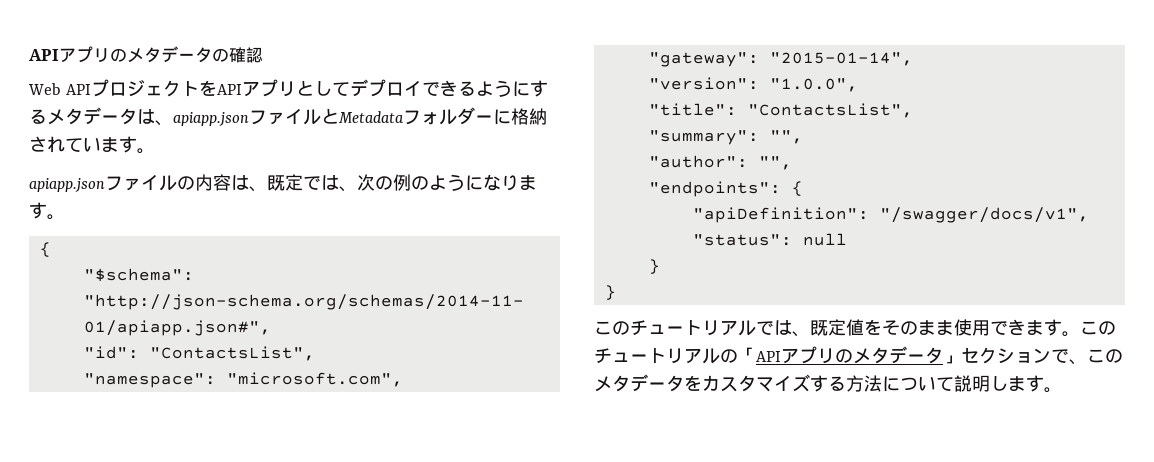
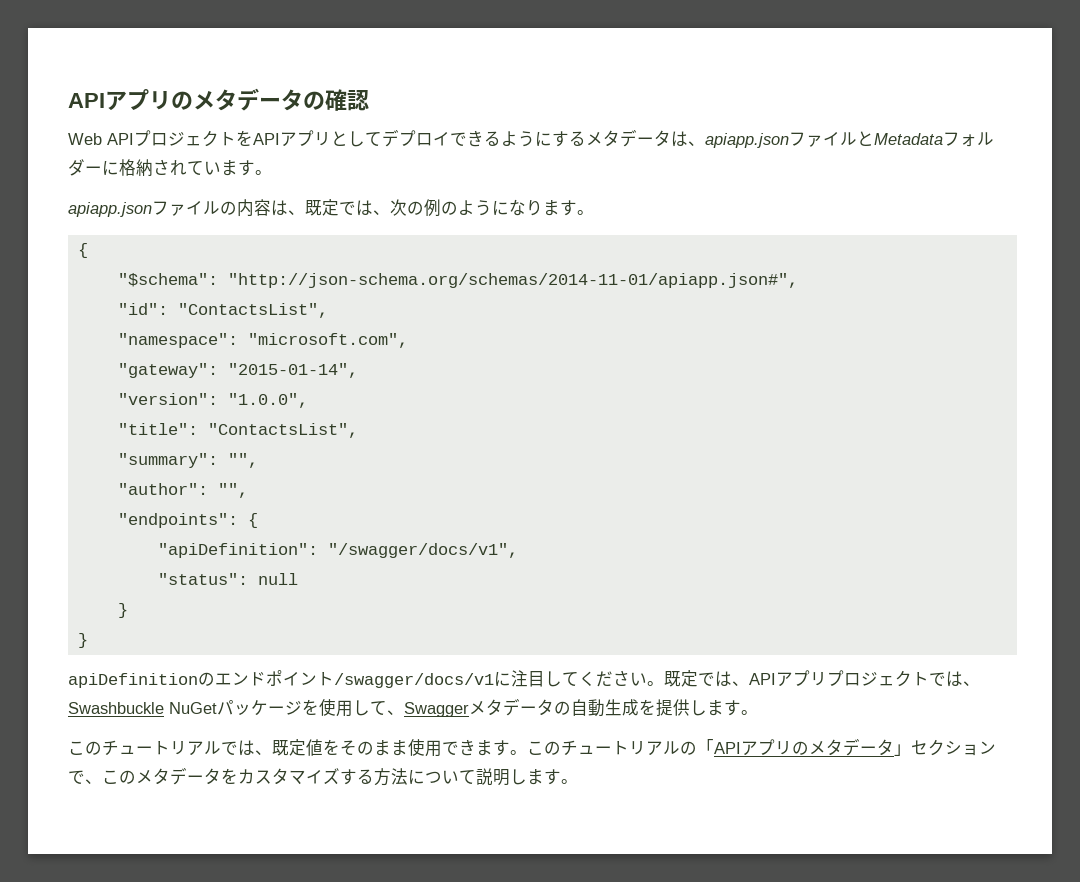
(616, 292) none -> [68,670,980,688] [68,698,758,717] // apiDefinitionのエンドポイント/swagger/docs/v1に注目してください。既定では、APIアプリプロジェクトでは、Swashbuckle NuGetパッケージを使用して、Swaggerメタデータの自動生成を提供します。

